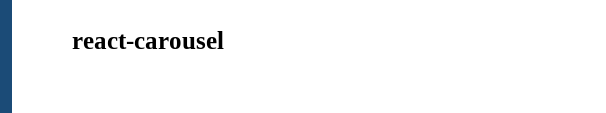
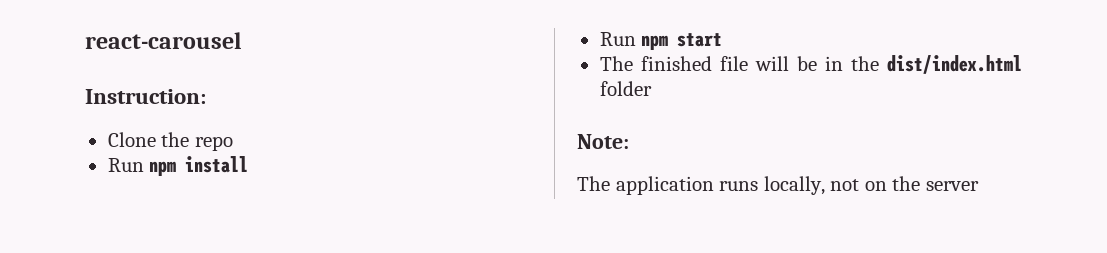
(224, 40) none -> [85,89,206,104] [107,132,233,151] [107,156,249,176] [599,32,723,50] [599,55,1022,74] [599,81,652,96] [577,134,629,149] [577,176,979,195] // Instruction: // Clone the repo // Run npm install // Run npm start // The finished file will be in the dist/index.html folder // Note: // The application runs locally, not on the server

